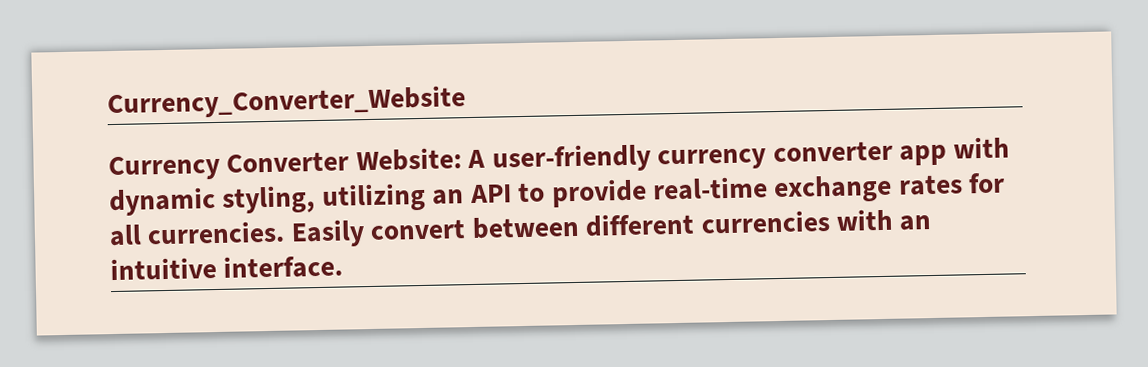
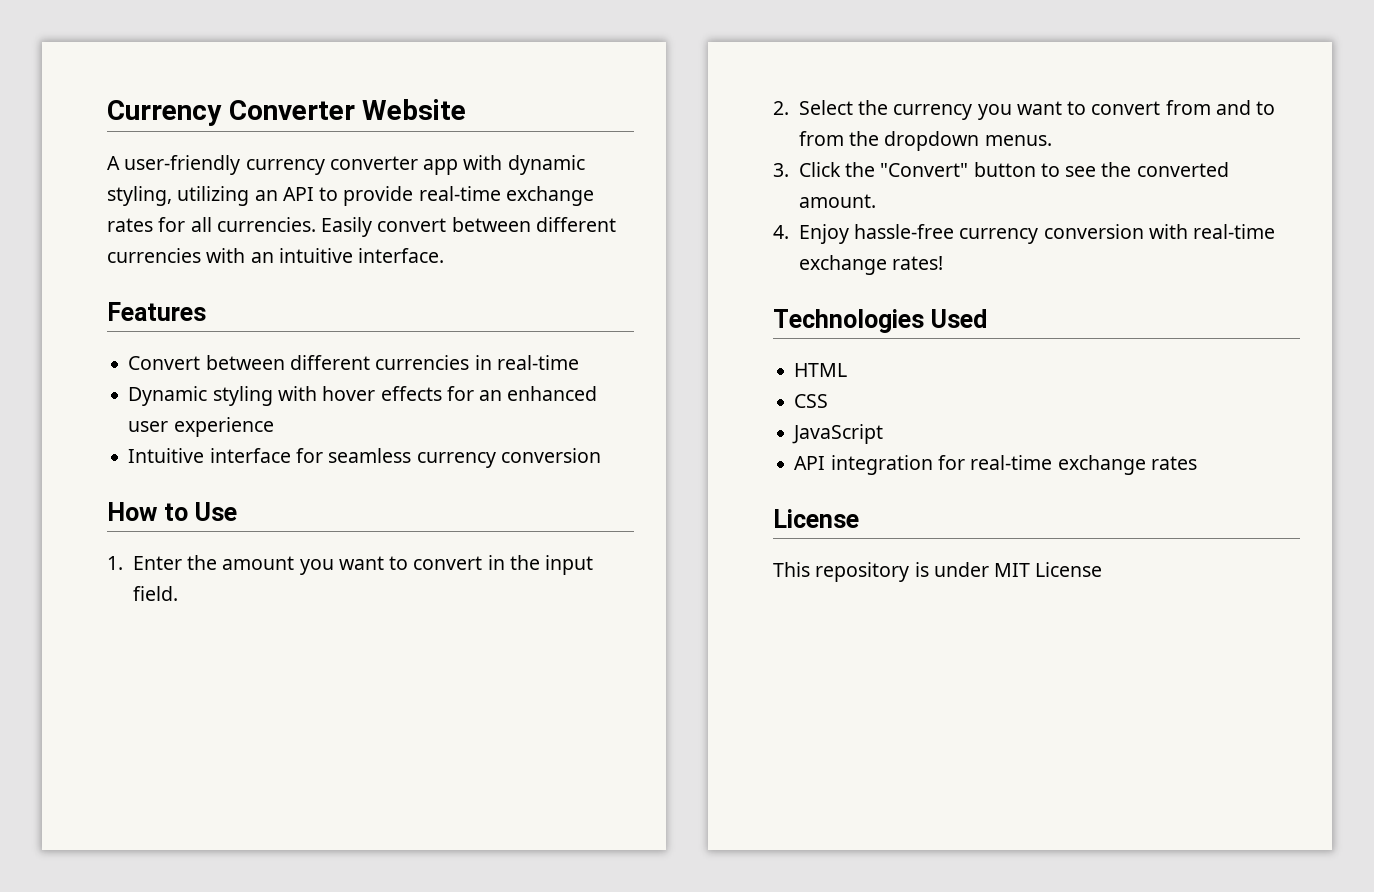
[107,85,466,120] Currency_Converter_Website // -> (107, 113) none
[355,147,462,172] Website: -> [362,99,467,120] Website //
(344, 266) none -> [107,302,206,321] [128,355,579,370] [128,386,598,406] [128,417,274,437] [128,448,601,468] [107,502,237,521] [107,555,594,575] [132,586,178,601] [773,100,1276,120] [798,131,1052,151] [773,162,1229,177] [798,194,876,208] [773,224,1276,244] [798,255,944,275] [773,309,987,333] [794,363,848,377] [794,394,829,408] [792,424,884,444] [794,455,1197,475] [773,509,859,528] [773,562,1103,582] // Features // Convert between different currencies in real-time // Dynamic styling with hover effects for an enhanced user experience // Intuitive interface for seamless currency conversion // How to Use // 1. Enter the amount you want to convert in the input field. // 2. Select the currency you want to convert from and to from the dropdown menus. // 3. Click the "Convert" button to see the converted amount. // 4. Enjoy hassle-free currency conversion with real-time exchange rates! // Technologies Used // HTML // CSS // JavaScript // API integration for real-time exchange rates // License // This repository is under MIT License

